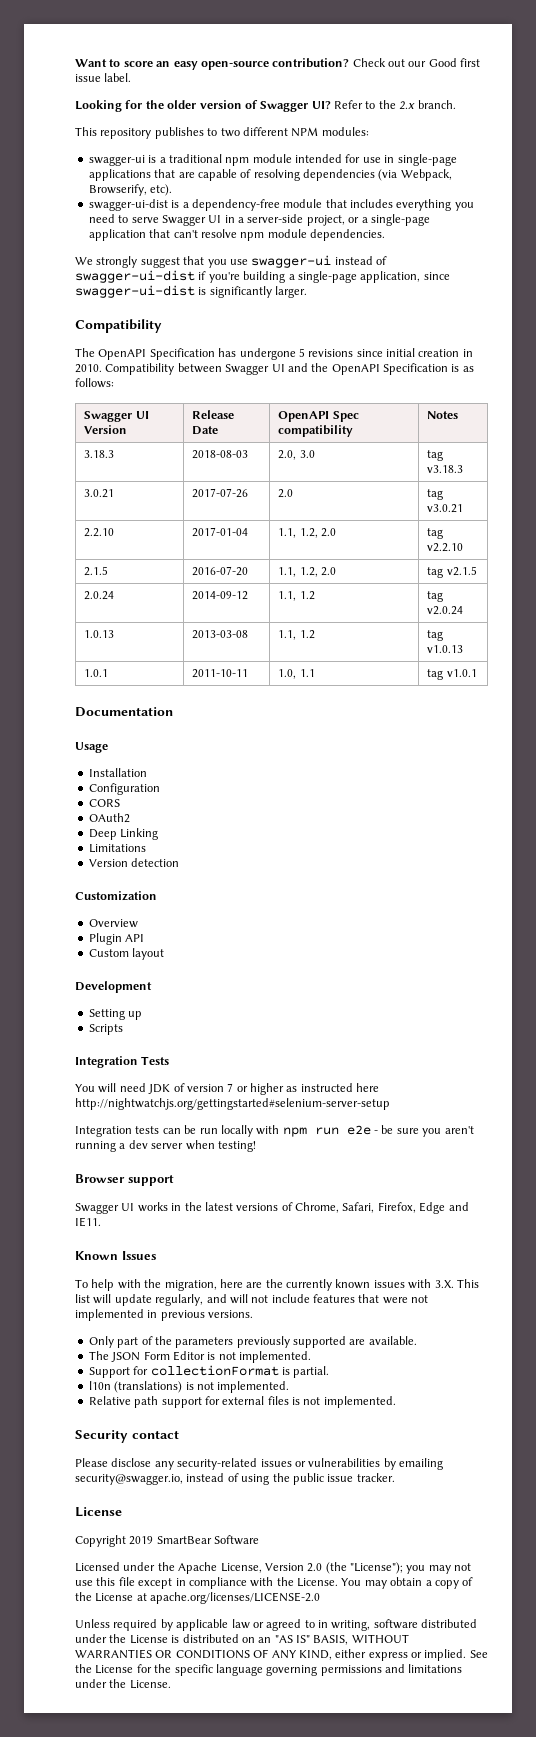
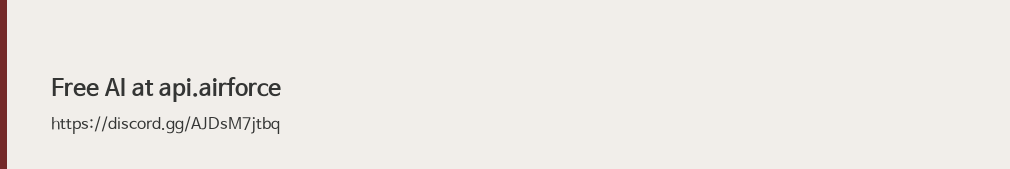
[75,58,481,70] [75,73,132,82] [75,100,456,112] [75,127,369,139] [88,154,457,166] [88,169,452,181] [88,184,173,196] [88,199,474,211] [88,214,430,226] [88,229,385,241] [75,255,387,268] [75,270,450,283] [75,285,308,298] [75,319,162,333] [75,348,473,360] [75,363,474,375] [75,378,114,388] [84,411,149,422] [84,425,128,434] [192,410,235,419] [192,426,219,435] [278,411,359,422] [278,425,354,437] [427,411,459,419] [84,450,115,458] [192,450,249,459] [278,450,315,460] [427,450,444,461] [427,465,464,473] [84,489,115,498] [192,488,249,498] [278,489,294,498] [427,489,444,500] [427,504,464,513] [84,528,115,537] [192,527,249,537] [278,528,336,538] [427,528,444,539] [427,543,464,552] [84,566,109,576] [192,566,249,576] [278,567,336,577] [427,566,477,578] [84,591,115,600] [192,591,249,600] [278,591,315,601] [427,591,444,602] [427,606,464,615] [84,630,115,638] [192,630,249,639] [278,630,315,640] [427,630,444,641] [427,645,464,653] [84,669,109,677] [192,669,249,678] [278,669,315,679] [427,669,477,680] [75,707,173,717] [75,742,108,753] [88,768,147,777] [88,783,160,795] [88,799,120,807] [88,813,130,823] [88,828,159,840] [88,844,146,853] [88,858,180,867] [75,891,157,901] [88,919,138,928] [88,933,145,945] [88,948,165,960] [75,981,152,993] [88,1009,143,1020] [88,1024,123,1035] [75,1056,170,1068] [75,1083,380,1095] [75,1098,390,1110] [75,1125,474,1137] [75,1140,256,1152] [75,1174,174,1186] [75,1202,469,1214] [75,1217,101,1227] [75,1251,156,1260] [75,1279,479,1291] [75,1294,429,1306] [75,1309,254,1321] [88,1336,417,1348] [88,1351,311,1363] [88,1365,330,1378] [88,1381,290,1393] [88,1396,396,1408] [75,1430,179,1443] [75,1458,443,1470] [75,1473,395,1485] [75,1507,122,1517] [75,1535,260,1547] [75,1562,472,1574] [75,1577,474,1589] [75,1592,321,1604] [75,1619,478,1631] [75,1634,409,1645] [75,1649,488,1661] [75,1664,463,1676] [75,1679,171,1689] Want to score an easy open-source contribution? Check out our Good first issue label. // Looking for the older version of Swagger UI? Refer to the 2.x branch. // This repository publishes to two different NPM modules: // swagger-ui is a traditional npm module intended for use in single-page applications that are capable of resolving dependencies (via Webpack, Browserify, etc). // swagger-ui-dist is a dependency-free module that includes everything you need to serve Swagger UI in a server-side project, or a single-page application that can't resolve npm module dependencies. // We strongly suggest that you use swagger-ui instead of swagger-ui-dist if you're building a single-page application, since swagger-ui-dist is significantly larger. // Compatibility // The OpenAPI Specification has undergone 5 revisions since initial creation in 2010. Compatibility between Swagger UI and the OpenAPI Specification is as follows: // Swagger UI Version | Release Date | OpenAPI Spec compatibility | Notes // 3.18.3 | 2018-08-03 | 2.0, 3.0 | tag v3.18.3 // 3.0.21 | 2017-07-26 | 2.0 | tag v3.0.21 // 2.2.10 | 2017-01-04 | 1.1, 1.2, 2.0 | tag v2.2.10 // 2.1.5 | 2016-07-20 | 1.1, 1.2, 2.0 | tag v2.1.5 // 2.0.24 | 2014-09-12 | 1.1, 1.2 | tag v2.0.24 // 1.0.13 | 2013-03-08 | 1.1, 1.2 | tag v1.0.13 // 1.0.1 | 2011-10-11 | 1.0, 1.1 | tag v1.0.1 // Documentation // Usage // Installation // Configuration // CORS // OAuth2 // Deep Linking // Limitations // Version detection // Customization // Overview // Plugin API // Custom layout // Development // Setting up // Scripts // Integration Tests // You will need JDK of version 7 or higher as instructed here http://nightwatchjs.org/gettingstarted#selenium-server-setup // Integration tests can be run locally with npm run e2e - be sure you aren't running a dev server when testing! // Browser support // Swagger UI works in the latest versions of Chrome, Safari, Firefox, Edge and IE11. // Known Issues // To help with the migration, here are the currently known issues with 3.X. This list will update regularly, and will not include features that were not implemented in previous versions. // Only part of the parameters previously supported are available. // The JSON Form Editor is not implemented. // Support for collectionFormat is partial. // l10n (translations) is not implemented. // Relative path support for external files is not implemented. // Security contact // Please disclose any security-related issues or vulnerabilities by emailing security@swagger.io, instead of using the public issue tracker. // License // Copyright 2019 SmartBear Software // Licensed under the Apache License, Version 2.0 (the "License"); you may not use this file except in compliance with the License. You may obtain a copy of the License at apache.org/licenses/LICENSE-2.0 // Unless required by applicable law or agreed to in writing, software distributed under the License is distributed on an "AS IS" BASIS, WITHOUT WARRANTIES OR CONDITIONS OF ANY KIND, either express or implied. See the License for the specific language governing permissions and limitations under the License. -> [51,77,282,102] [51,116,280,134] Free AI at api.airforce // https://discord.gg/AJDsM7jtbq

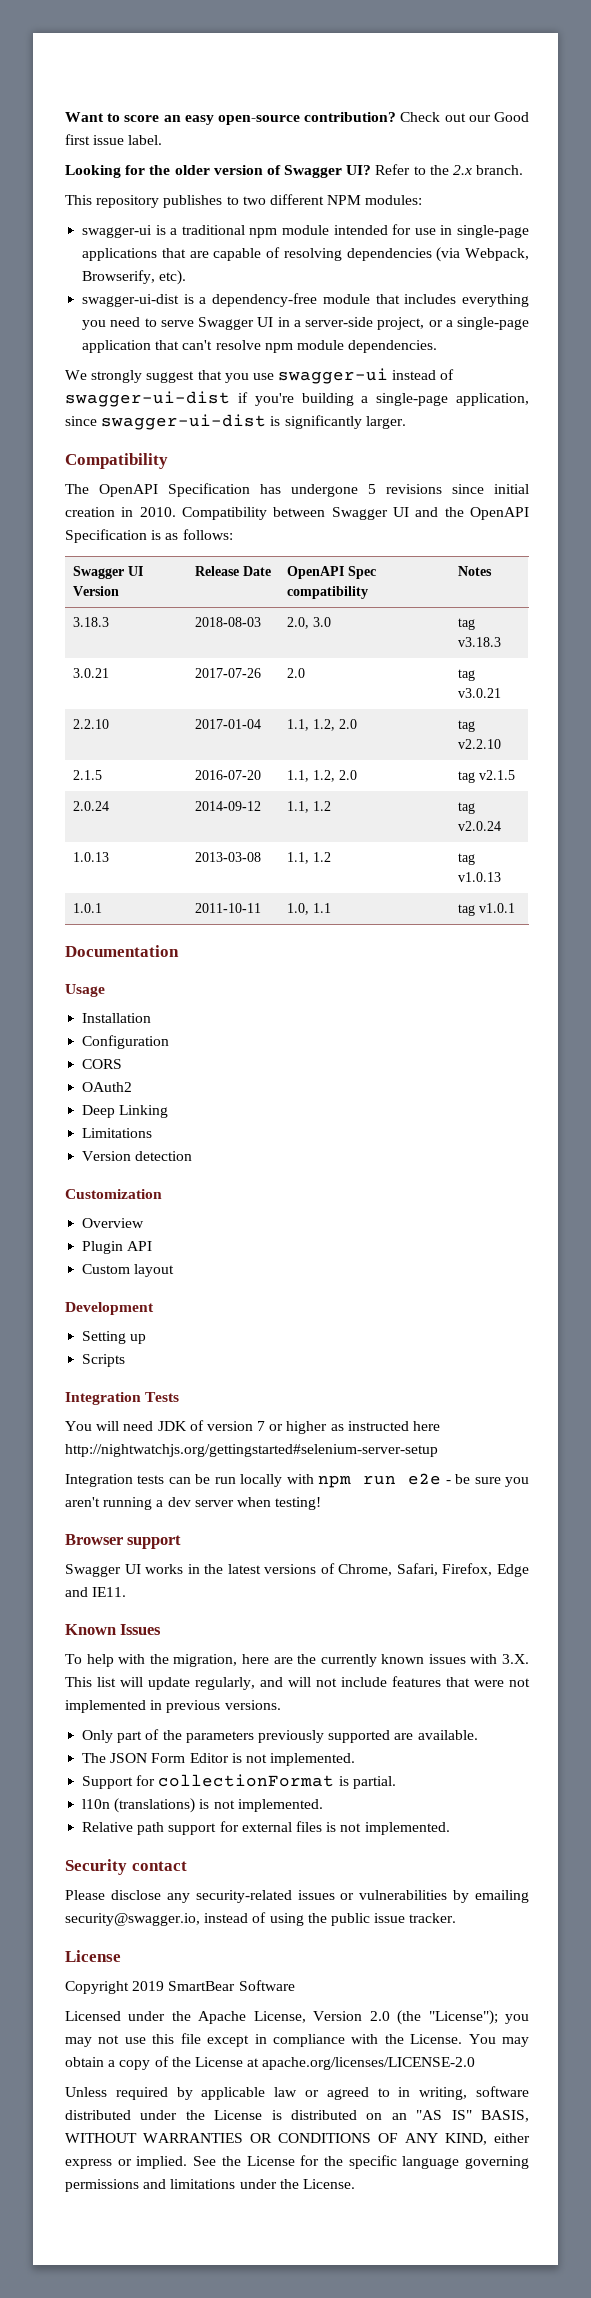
[51,77,282,102] [51,116,280,134] Free AI at api.airforce // https://discord.gg/AJDsM7jtbq -> [65,112,529,125] [65,134,163,145] [65,164,524,178] [65,194,423,208] [82,224,529,238] [82,247,529,262] [82,270,187,285] [82,293,529,307] [82,317,529,330] [82,340,438,353] [65,368,455,384] [65,391,529,407] [65,414,406,430] [65,453,168,469] [65,483,529,497] [65,507,529,520] [65,529,233,543] [73,566,144,579] [73,586,120,596] [195,566,272,576] [287,566,377,579] [287,586,369,599] [458,566,493,576] [73,617,110,627] [195,617,262,627] [287,617,332,629] [458,618,476,630] [458,637,502,647] [73,668,110,678] [195,668,262,678] [287,668,306,678] [458,669,476,681] [458,688,502,698] [73,719,110,729] [195,719,262,729] [287,719,358,731] [458,720,476,732] [458,739,502,749] [73,770,103,780] [195,770,262,780] [287,770,358,782] [458,770,516,783] [73,801,110,811] [195,801,262,811] [287,801,332,813] [458,802,476,814] [458,821,502,831] [73,852,110,862] [195,852,262,862] [287,852,332,864] [458,853,476,865] [458,872,502,882] [73,903,103,913] [195,903,262,913] [287,903,332,915] [458,903,516,916] [65,945,179,957] [65,984,105,997] [82,1013,152,1023] [82,1035,170,1049] [82,1059,123,1069] [82,1082,133,1092] [82,1105,169,1118] [82,1128,153,1138] [82,1151,193,1161] [65,1189,162,1199] [82,1218,145,1228] [82,1241,153,1254] [82,1264,175,1277] [65,1302,154,1315] [82,1331,147,1344] [82,1354,126,1367] [65,1392,180,1405] [65,1420,441,1434] [65,1444,438,1457] [65,1473,529,1488] [65,1497,322,1510] [65,1534,182,1549] [65,1563,529,1577] [65,1587,127,1597] [65,1624,162,1635] [65,1654,529,1667] [65,1676,530,1690] [65,1700,281,1713] [82,1729,478,1743] [82,1753,356,1766] [82,1774,396,1789] [82,1798,323,1813] [82,1821,450,1835] [65,1859,187,1875] [65,1890,529,1903] [65,1912,457,1926] [65,1950,121,1962] [65,1980,295,1994] [65,2010,529,2025] [65,2033,529,2047] [65,2056,476,2070] [65,2086,529,2100] [65,2110,529,2122] [65,2133,530,2145] [65,2155,529,2169] [65,2179,355,2192] Want to score an easy open-source contribution? Check out our Good first issue label. // Looking for the older version of Swagger UI? Refer to the 2.x branch. // This repository publishes to two different NPM modules: // swagger-ui is a traditional npm module intended for use in single-page applications that are capable of resolving dependencies (via Webpack, Browserify, etc). // swagger-ui-dist is a dependency-free module that includes everything you need to serve Swagger UI in a server-side project, or a single-page application that can't resolve npm module dependencies. // We strongly suggest that you use swagger-ui instead of swagger-ui-dist if you're building a single-page application, since swagger-ui-dist is significantly larger. // Compatibility // The OpenAPI Specification has undergone 5 revisions since initial creation in 2010. Compatibility between Swagger UI and the OpenAPI Specification is as follows: // Swagger UI Version | Release Date | OpenAPI Spec compatibility | Notes // 3.18.3 | 2018-08-03 | 2.0, 3.0 | tag v3.18.3 // 3.0.21 | 2017-07-26 | 2.0 | tag v3.0.21 // 2.2.10 | 2017-01-04 | 1.1, 1.2, 2.0 | tag v2.2.10 // 2.1.5 | 2016-07-20 | 1.1, 1.2, 2.0 | tag v2.1.5 // 2.0.24 | 2014-09-12 | 1.1, 1.2 | tag v2.0.24 // 1.0.13 | 2013-03-08 | 1.1, 1.2 | tag v1.0.13 // 1.0.1 | 2011-10-11 | 1.0, 1.1 | tag v1.0.1 // Documentation // Usage // Installation // Configuration // CORS // OAuth2 // Deep Linking // Limitations // Version detection // Customization // Overview // Plugin API // Custom layout // Development // Setting up // Scripts // Integration Tests // You will need JDK of version 7 or higher as instructed here http://nightwatchjs.org/gettingstarted#selenium-server-setup // Integration tests can be run locally with npm run e2e - be sure you aren't running a dev server when testing! // Browser support // Swagger UI works in the latest versions of Chrome, Safari, Firefox, Edge and IE11. // Known Issues // To help with the migration, here are the currently known issues with 3.X. This list will update regularly, and will not include features that were not implemented in previous versions. // Only part of the parameters previously supported are available. // The JSON Form Editor is not implemented. // Support for collectionFormat is partial. // l10n (translations) is not implemented. // Relative path support for external files is not implemented. // Security contact // Please disclose any security-related issues or vulnerabilities by emailing security@swagger.io, instead of using the public issue tracker. // License // Copyright 2019 SmartBear Software // Licensed under the Apache License, Version 2.0 (the "License"); you may not use this file except in compliance with the License. You may obtain a copy of the License at apache.org/licenses/LICENSE-2.0 // Unless required by applicable law or agreed to in writing, software distributed under the License is distributed on an "AS IS" BASIS, WITHOUT WARRANTIES OR CONDITIONS OF ANY KIND, either express or implied. See the License for the specific language governing permissions and limitations under the License.

